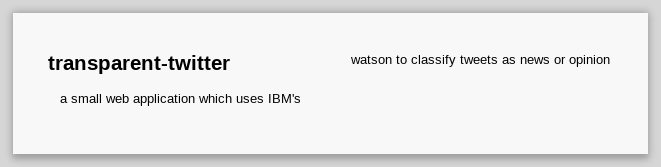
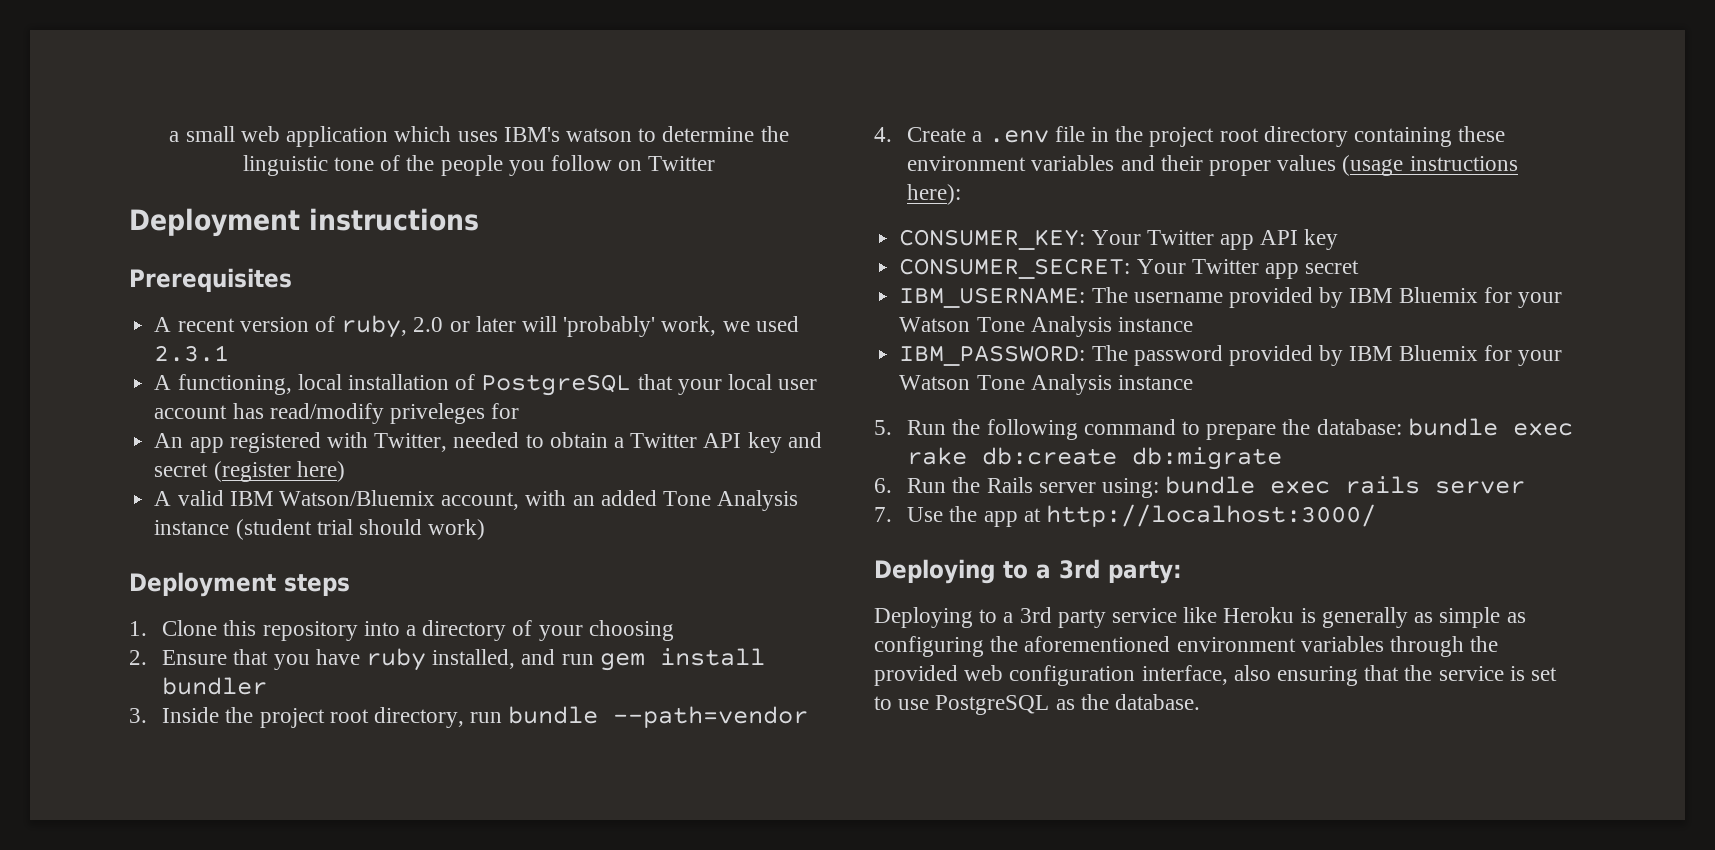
[48,55,230,74] transparent-twitter // -> (169, 136) none
[411,55,610,67] classify tweets as news or opinion -> [662,126,789,142] [242,155,716,176] [129,208,479,237] [129,268,292,292] [154,315,799,338] [154,345,230,362] [154,374,818,396] [154,403,520,424] [154,432,822,453] [154,461,345,482] [154,490,799,511] [154,519,486,540] [129,572,350,597] [129,620,674,641] [129,648,765,671] [162,677,268,695] [129,706,809,728] [874,126,1506,147] [907,155,1518,176] [907,184,962,205] [899,229,1339,250] [899,258,1360,279] [899,287,1562,308] [899,316,1193,337] [899,345,1562,366] [899,374,1193,395] [874,418,1573,440] [907,447,1283,470] [874,476,1526,498] [874,504,1376,527] [874,559,1182,584] [874,607,1526,628] [874,636,1499,657] [874,665,1558,686] [874,694,1201,715] determine the linguistic tone of the people you follow on Twitter // Deployment instructions // Prerequisites // A recent version of ruby, 2.0 or later will 'probably' work, we used 2.3.1 // A functioning, local installation of PostgreSQL that your local user account has read/modify priveleges for // An app registered with Twitter, needed to obtain a Twitter API key and secret (register here) // A valid IBM Watson/Bluemix account, with an added Tone Analysis instance (student trial should work) // Deployment steps // 1. Clone this repository into a directory of your choosing // 2. Ensure that you have ruby installed, and run gem install bundler // 3. Inside the project root directory, run bundle --path=vendor // 4. Create a .env file in the project root directory containing these environment variables and their proper values (usage instructions here): // CONSUMER_KEY: Your Twitter app API key // CONSUMER_SECRET: Your Twitter app secret // IBM_USERNAME: The username provided by IBM Bluemix for your Watson Tone Analysis instance // IBM_PASSWORD: The password provided by IBM Bluemix for your Watson Tone Analysis instance // 5. Run the following command to prepare the database: bundle exec rake db:create db:migrate // 6. Run the Rails server using: bundle exec rails server // 7. Use the app at http://localhost:3000/ // Deploying to a 3rd party: // Deploying to a 3rd party service like Heroku is generally as simple as configuring the aforementioned environment variables through the provided web configuration interface, also ensuring that the service is set to use PostgreSQL as the database.

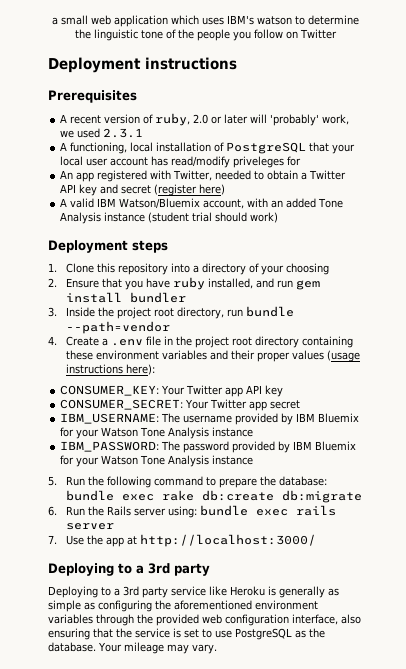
[1108,561,1182,584] party: -> [174,563,210,576] party
(1201, 702) none -> [98,642,217,654] Your mileage may vary.

